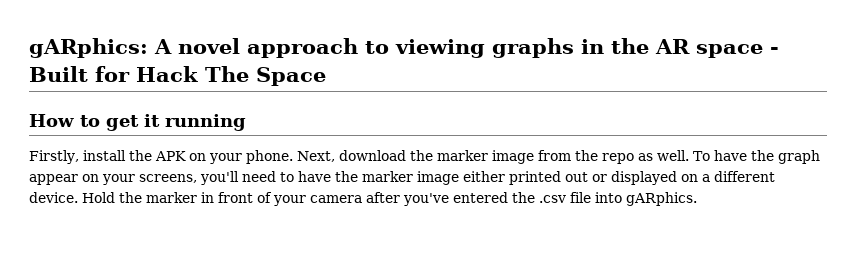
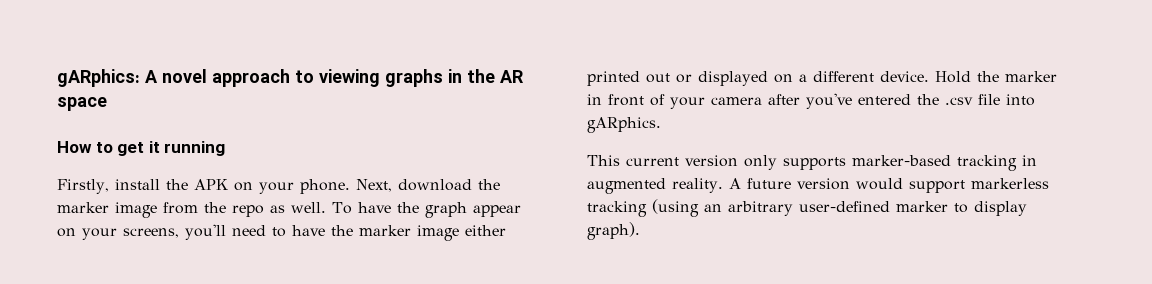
[770,47,779,54] [29,66,326,86] - Built for Hack The Space -> (107, 104) none
(697, 199) none -> [587,155,1037,171] [587,178,1049,194] [587,199,1027,217] [587,222,640,240] // This current version only supports marker-based tracking in augmented reality. A future version would support markerless tracking (using an arbitrary user-defined marker to display graph).

